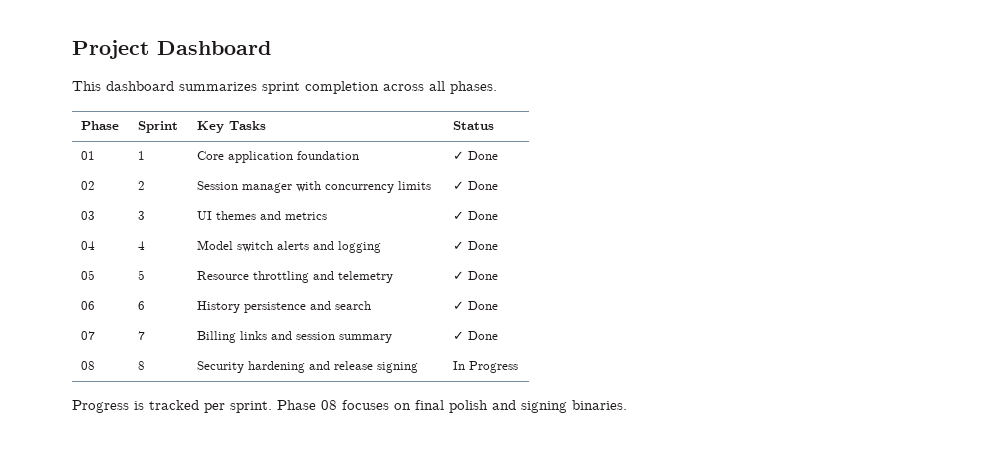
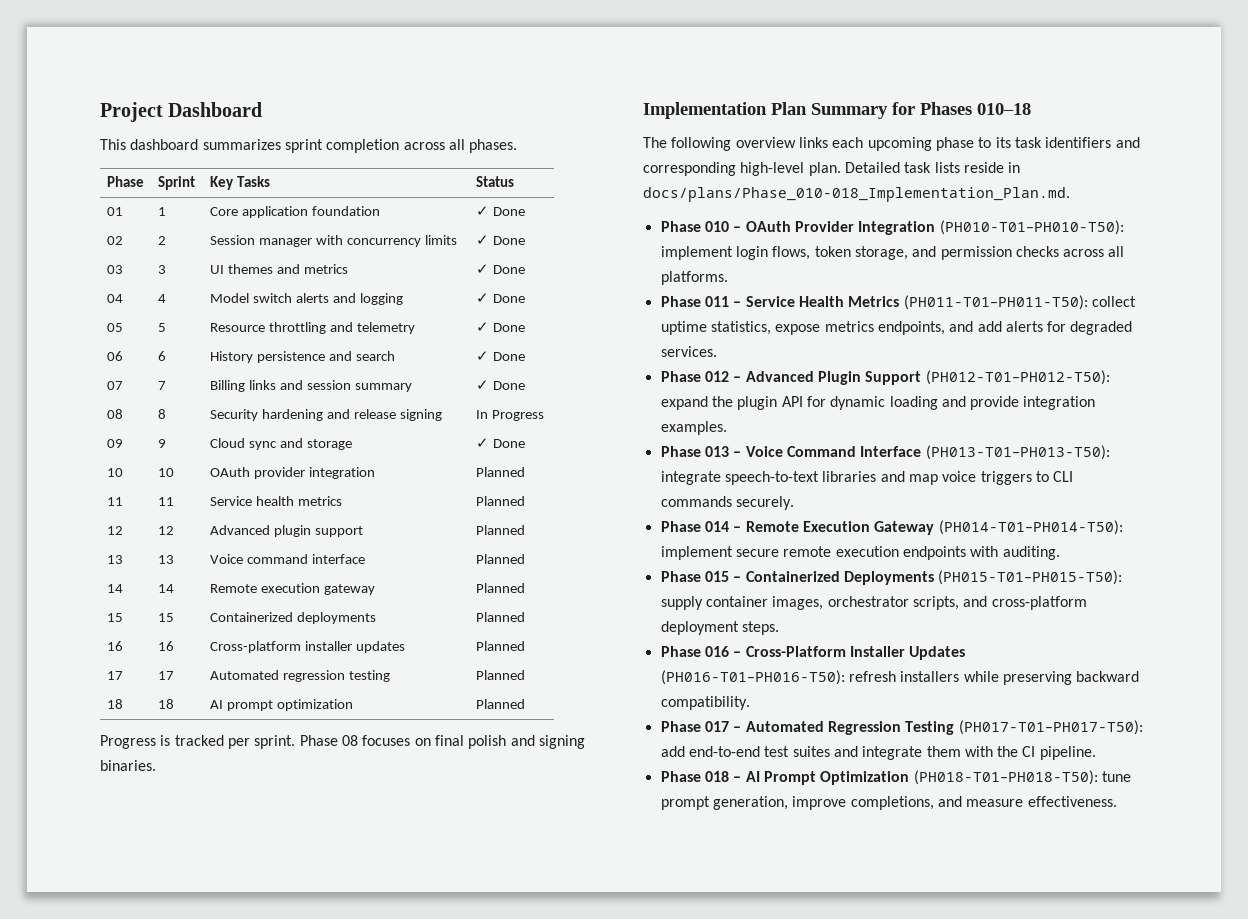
(519, 367) none -> [106,439,123,448] [157,439,166,448] [209,438,352,450] [475,438,525,448] [106,468,123,477] [157,468,174,477] [209,467,375,479] [475,467,525,477] [106,497,123,506] [157,497,174,506] [209,496,342,506] [475,496,525,506] [106,526,123,535] [157,526,174,535] [209,525,363,537] [475,525,525,535] [106,555,123,564] [157,555,174,564] [209,554,365,564] [475,554,525,564] [106,584,123,593] [157,584,174,593] [209,583,375,595] [475,583,525,593] [106,613,123,622] [157,613,174,622] [209,612,376,624] [475,612,525,622] [106,641,123,651] [157,641,174,651] [209,641,405,653] [475,641,525,651] [106,671,123,680] [157,671,174,680] [209,670,390,682] [475,670,525,680] [106,699,123,709] [157,699,174,709] [209,699,353,711] [475,699,525,709] // 09 | 9 | Cloud sync and storage | ✓ Done // 10 | 10 | OAuth provider integration | Planned // 11 | 11 | Service health metrics | Planned // 12 | 12 | Advanced plugin support | Planned // 13 | 13 | Voice command interface | Planned // 14 | 14 | Remote execution gateway | Planned // 15 | 15 | Containerized deployments | Planned // 16 | 16 | Cross-platform installer updates | Planned // 17 | 17 | Automated regression testing | Planned // 18 | 18 | AI prompt optimization | Planned
(627, 405) none -> [643,102,1031,119] [643,137,1140,151] [643,162,1021,176] [643,187,1070,202] [660,220,1124,235] [660,246,1125,260] [660,271,728,285] [660,295,1136,310] [660,321,1133,335] [660,346,717,357] [660,370,1110,385] [660,396,1096,410] [660,421,727,435] [660,445,1110,460] [660,471,1074,485] [660,496,794,510] [660,520,1123,535] [660,546,1060,560] [660,570,1123,585] [660,596,1087,610] [660,621,779,635] [660,646,966,660] [660,670,1140,685] [660,696,750,710] [660,720,1143,735] [660,746,1096,760] [660,770,1131,785] [660,796,1117,810] // Implementation Plan Summary for Phases 010–18 // The following overview links each upcoming phase to its task identifiers and corresponding high-level plan. Detailed task lists reside in docs/plans/Phase_010-018_Implementation_Plan.md. // Phase 010 – OAuth Provider Integration (PH010-T01–PH010-T50): implement login flows, token storage, and permission checks across all platforms. // Phase 011 – Service Health Metrics (PH011-T01–PH011-T50): collect uptime statistics, expose metrics endpoints, and add alerts for degraded services. // Phase 012 – Advanced Plugin Support (PH012-T01–PH012-T50): expand the plugin API for dynamic loading and provide integration examples. // Phase 013 – Voice Command Interface (PH013-T01–PH013-T50): integrate speech-to-text libraries and map voice triggers to CLI commands securely. // Phase 014 – Remote Execution Gateway (PH014-T01–PH014-T50): implement secure remote execution endpoints with auditing. // Phase 015 – Containerized Deployments (PH015-T01–PH015-T50): supply container images, orchestrator scripts, and cross-platform deployment steps. // Phase 016 – Cross-Platform Installer Updates (PH016-T01–PH016-T50): refresh installers while preserving backward compatibility. // Phase 017 – Automated Regression Testing (PH017-T01–PH017-T50): add end-to-end test suites and integrate them with the CI pipeline. // Phase 018 – AI Prompt Optimization (PH018-T01–PH018-T50): tune prompt generation, improve completions, and measure effectiveness.

